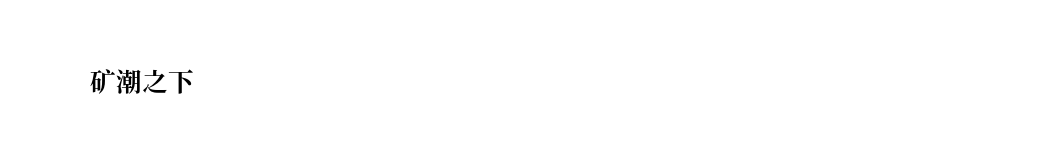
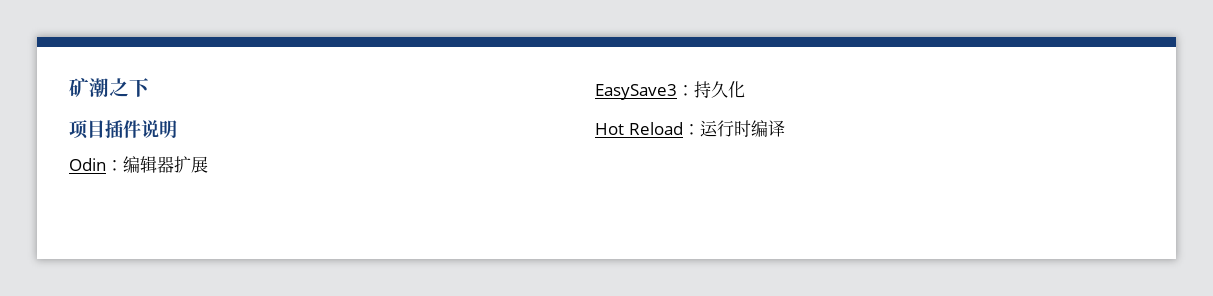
(194, 81) none -> [69,120,177,139] [69,156,208,173] [595,81,745,100] [595,120,785,137] // 项目插件说明 // Odin：编辑器扩展 // EasySave3：持久化 // Hot Reload：运行时编译

